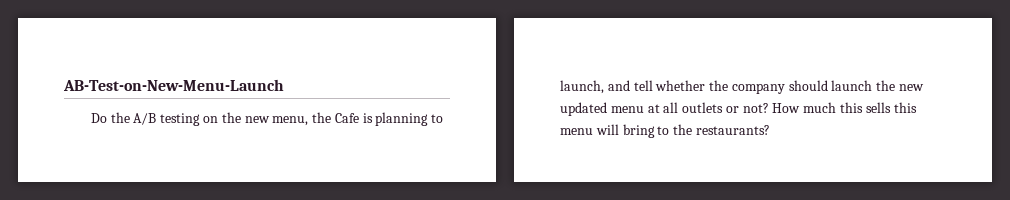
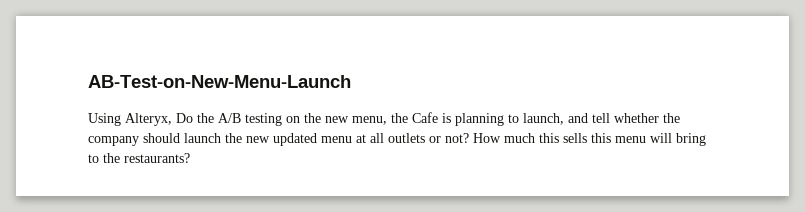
(284, 85) none -> [88,113,172,126] Using Alteryx,

